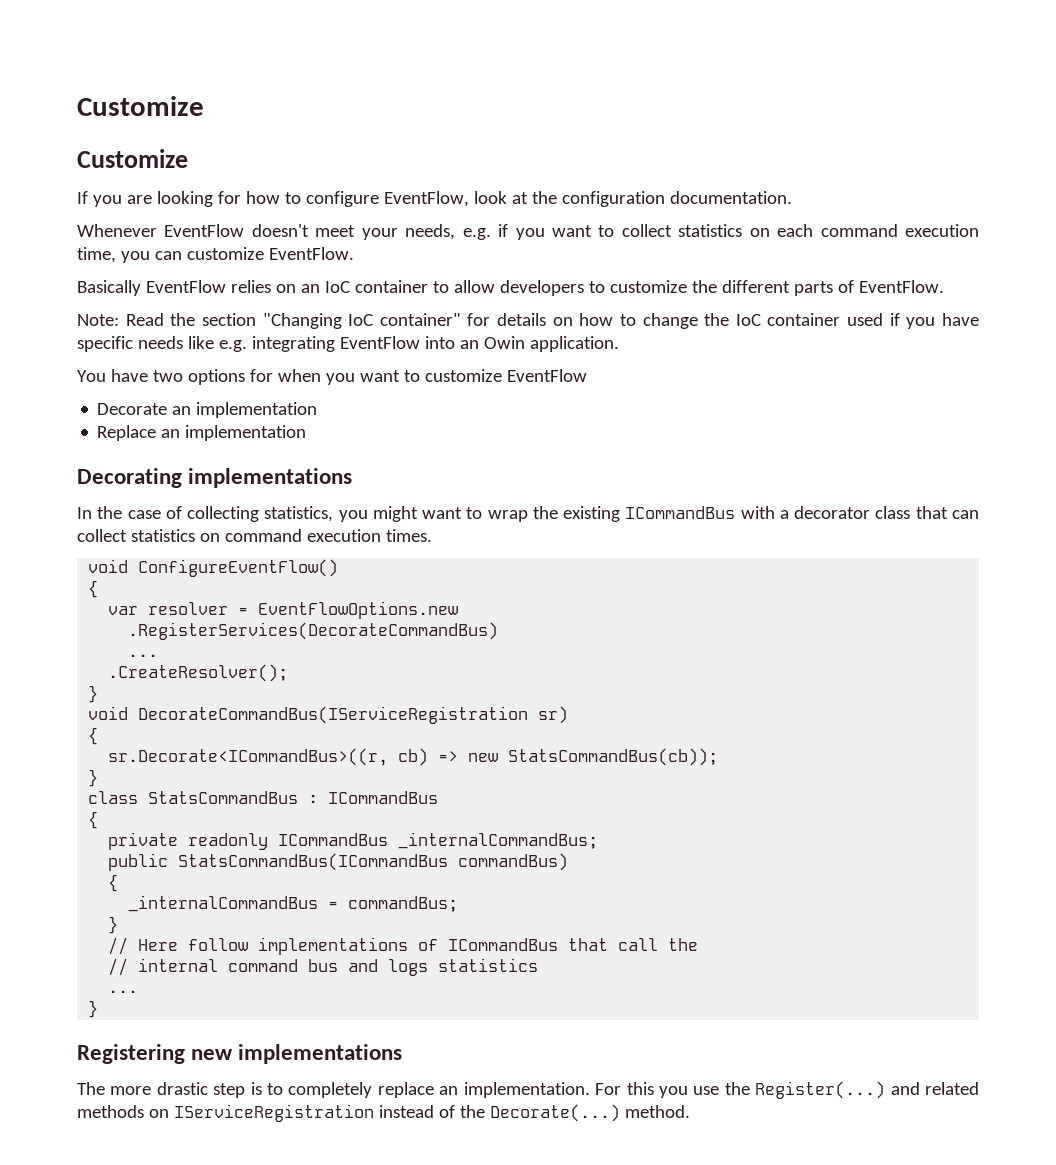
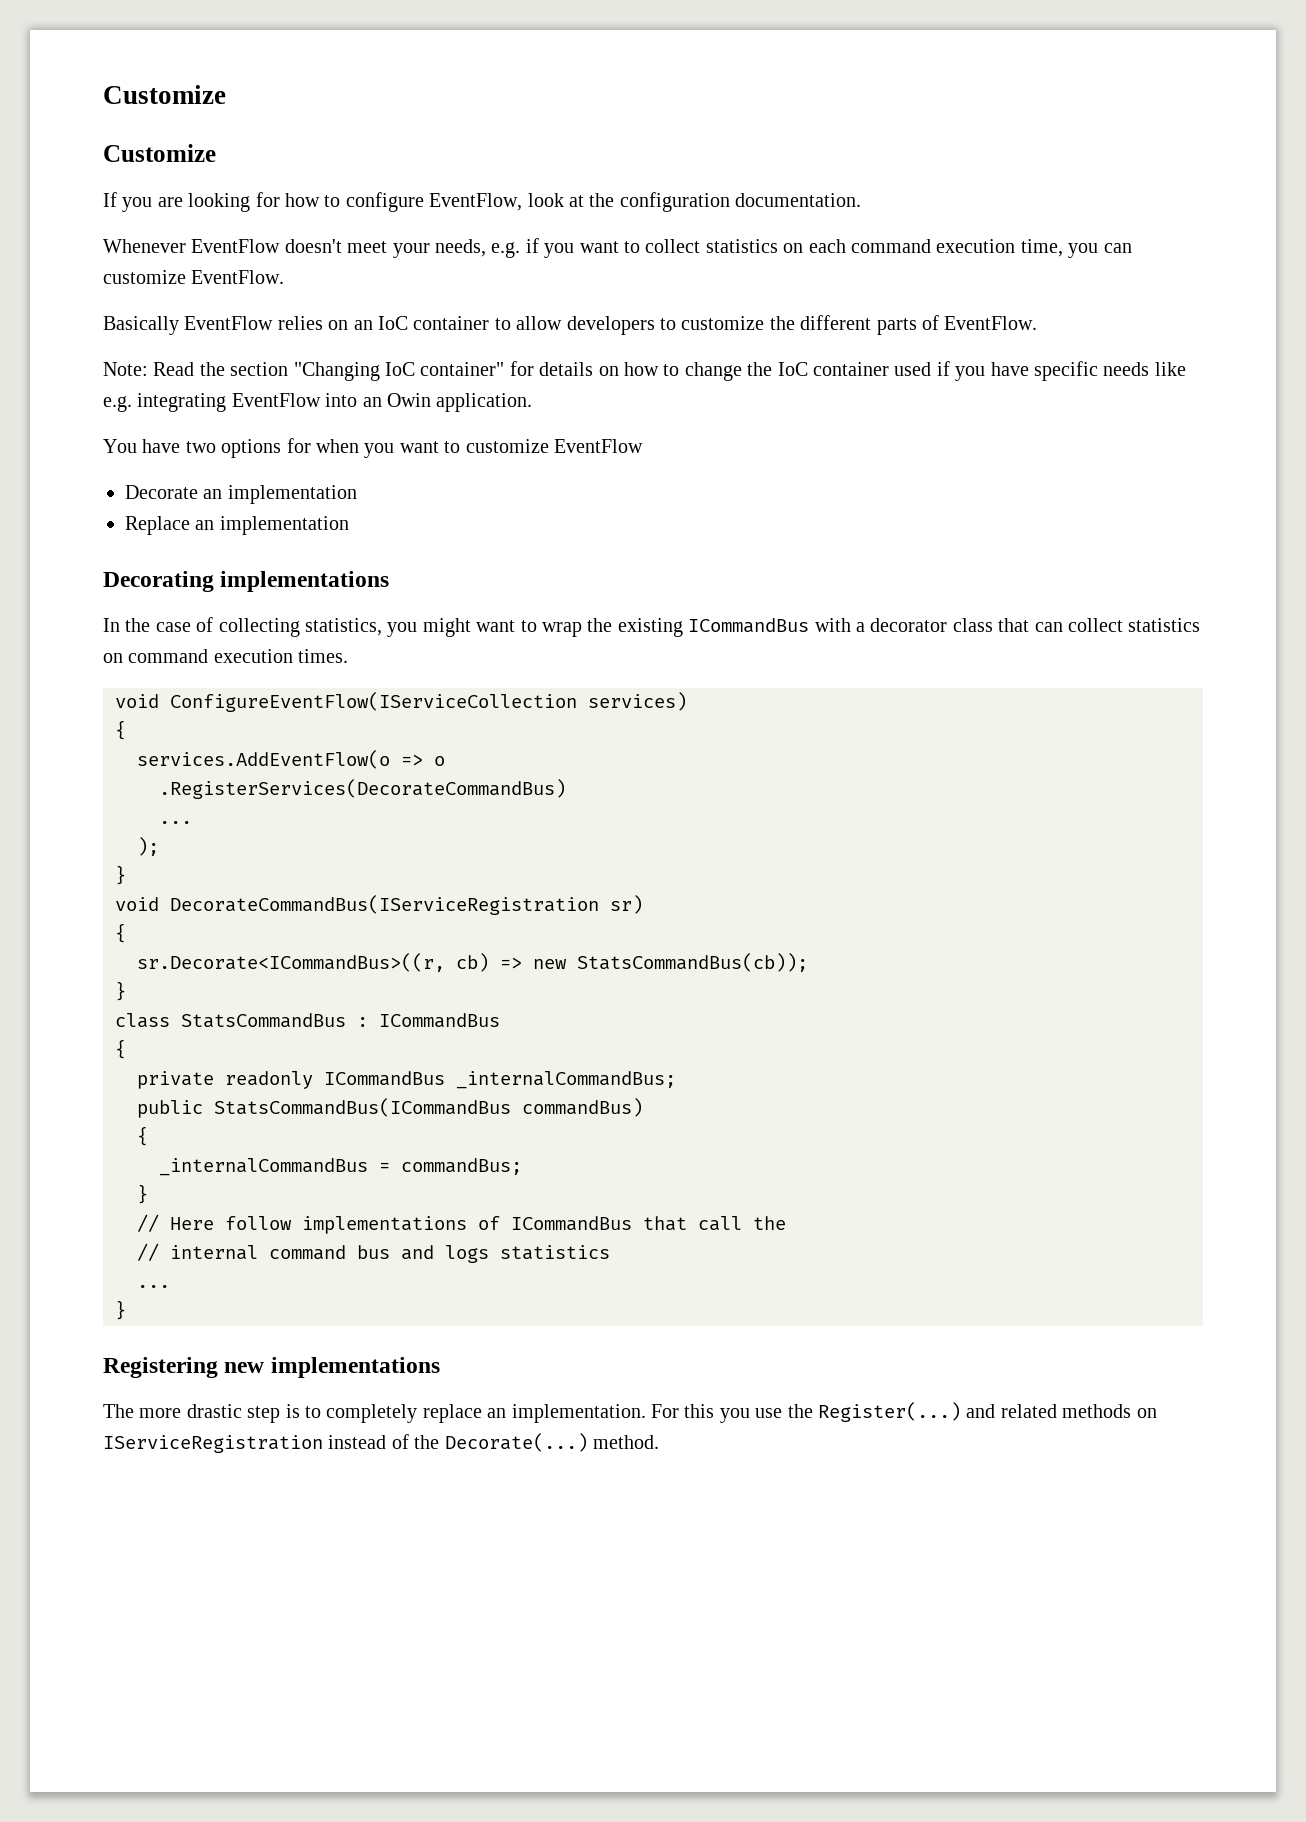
[138,559,339,577] [88,580,99,598] [108,601,459,619] ConfigureEventFlow() // { // var resolver = EventFlowOptions.new -> [170,692,687,712] [115,720,126,740] [137,750,445,769] ConfigureEventFlow(IServiceCollection services) // { // services.AddEventFlow(o => o
[108,664,289,682] .CreateResolver(); -> [137,837,159,856] );

